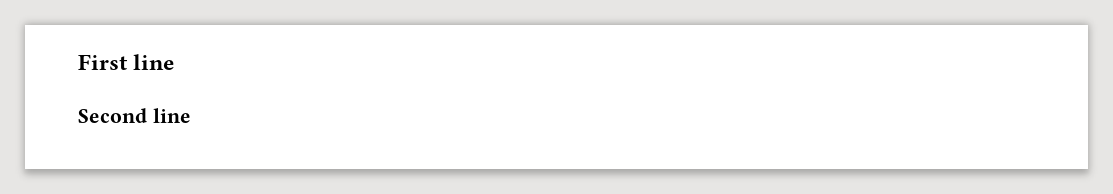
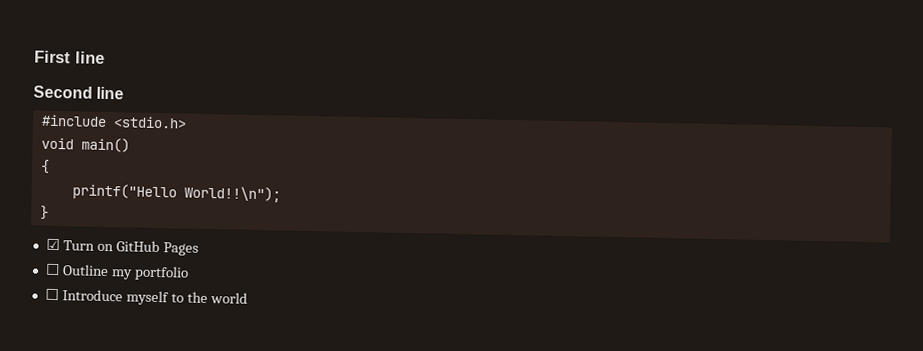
(191, 115) none -> [40,114,187,129] [40,137,130,153] [39,159,50,174] [71,183,281,203] [39,205,49,220] [45,238,199,256] [44,263,189,281] [44,288,248,306] // #include <stdio.h> // void main() // { // printf("Hello World!!\n"); // } // ☑ Turn on GitHub Pages // ☐ Outline my portfolio // ☐ Introduce myself to the world

